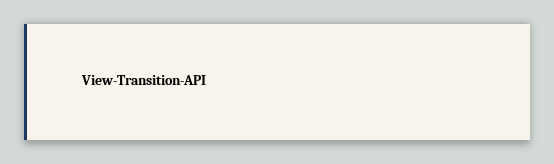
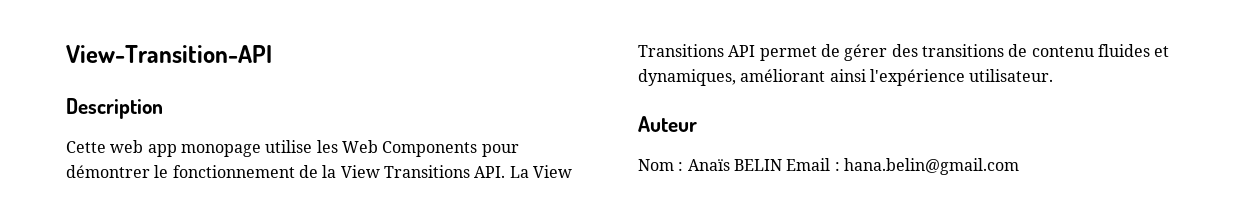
(206, 80) none -> [66,98,163,119] [66,140,519,157] [66,165,572,178] [638,44,1170,61] [638,69,1054,86] [638,116,697,132] [638,158,1019,175] // Description // Cette web app monopage utilise les Web Components pour démontrer le fonctionnement de la View Transitions API. La View Transitions API permet de gérer des transitions de contenu fluides et dynamiques, améliorant ainsi l'expérience utilisateur. // Auteur // Nom : Anaïs BELIN Email : hana.belin@gmail.com

